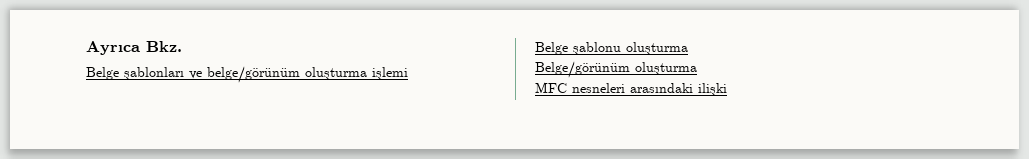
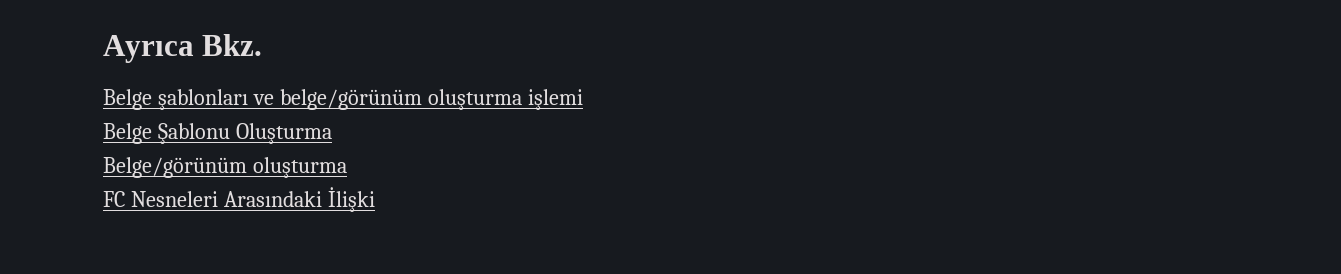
[573,42,688,55] şablonu oluşturma -> [157,123,332,144] Şablonu Oluşturma
[535,82,727,96] MFC nesneleri arasındaki ilişki -> [103,187,375,212] FC Nesneleri Arasındaki İlişki

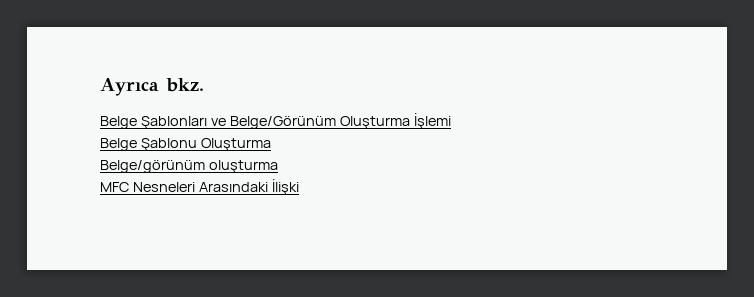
[202,34,263,56] [103,89,583,110] Bkz. // Belge şablonları ve belge/görünüm oluşturma işlemi -> [165,78,204,92] [100,113,451,129] bkz. // Belge Şablonları ve Belge/Görünüm Oluşturma İşlemi
[103,191,125,207] FC -> [100,182,129,192] MFC

